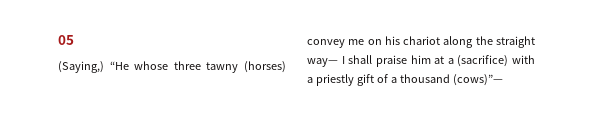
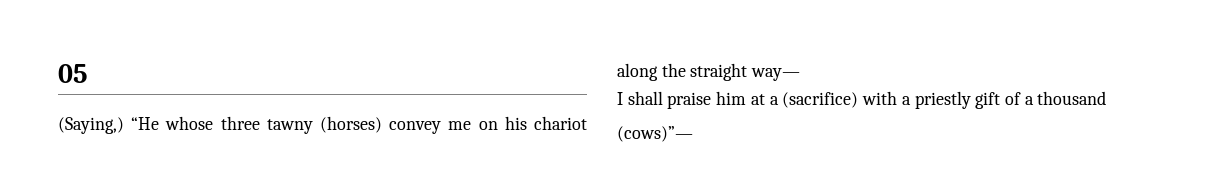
(338, 62) none -> (801, 74) //
(450, 78) none -> (1107, 98) //

